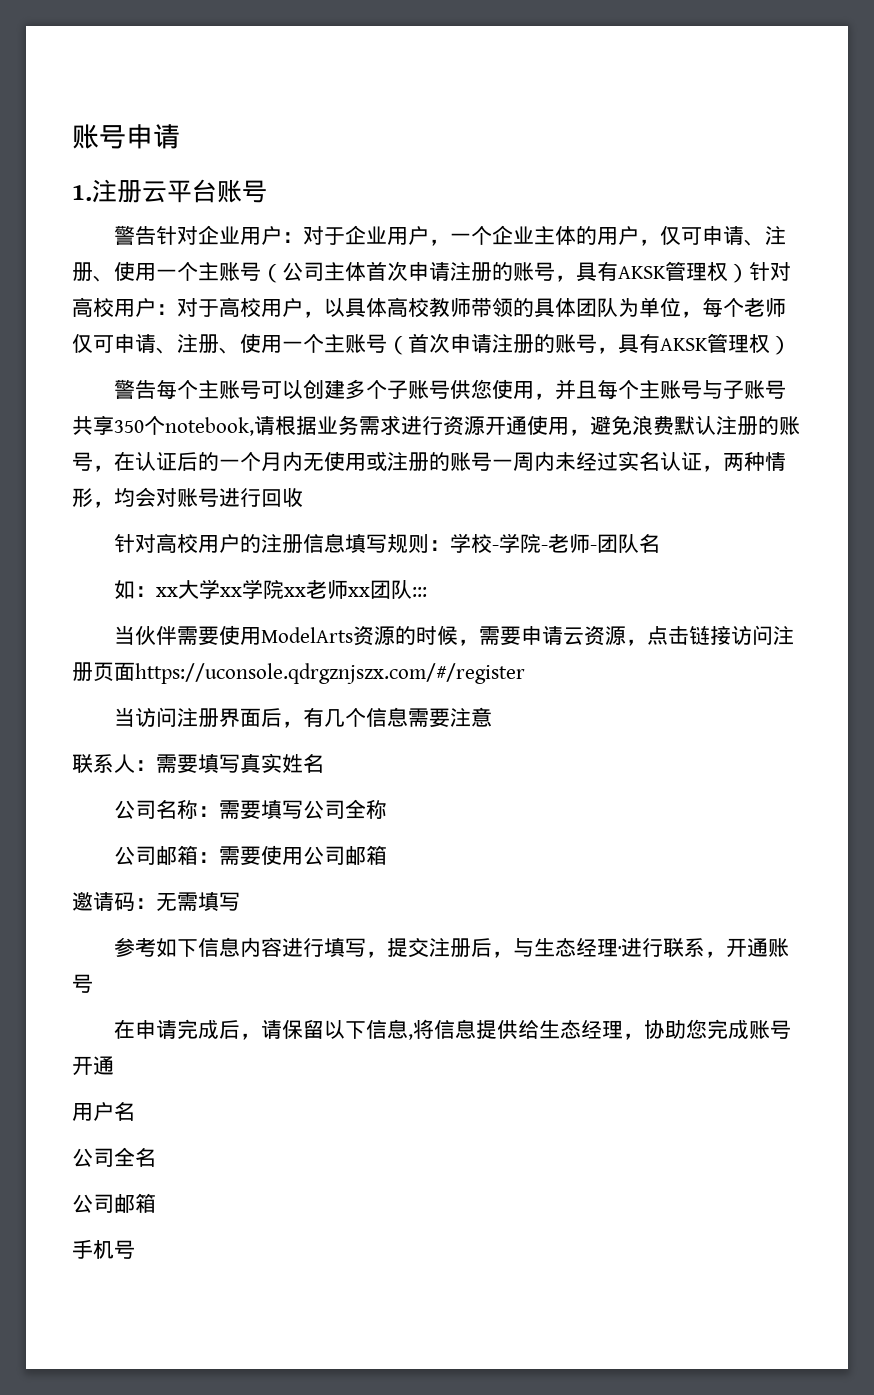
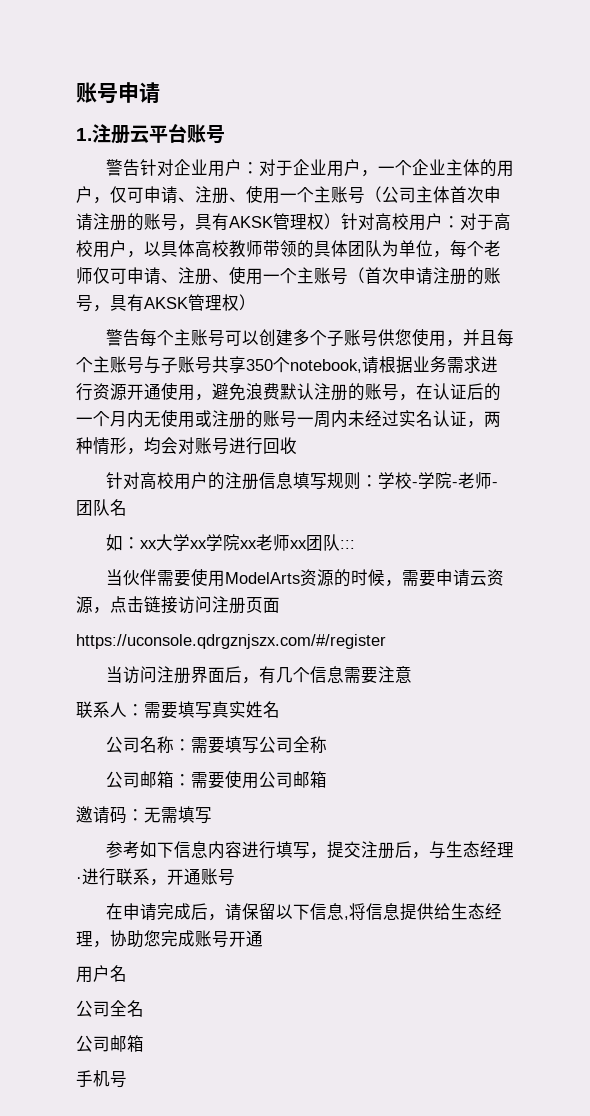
(135, 671) none -> (280, 605) //

